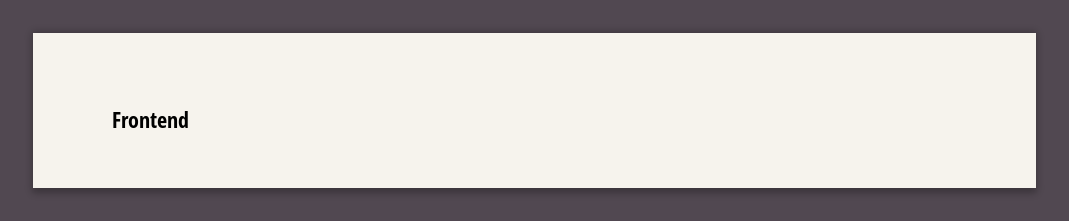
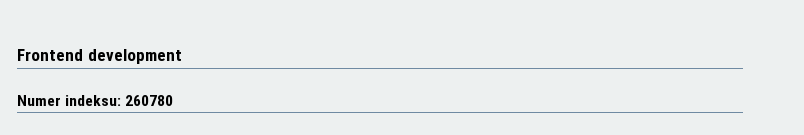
(189, 119) none -> [87,49,182,64] [17,95,174,106] development // Numer indeksu: 260780

